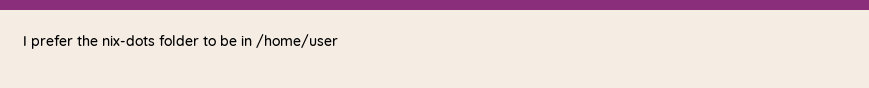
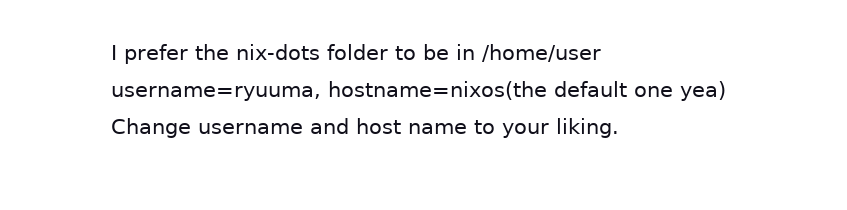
(338, 41) none -> [111,81,726,101] [111,118,619,138] // username=ryuuma, hostname=nixos(the default one yea) // Change username and host name to your liking.

